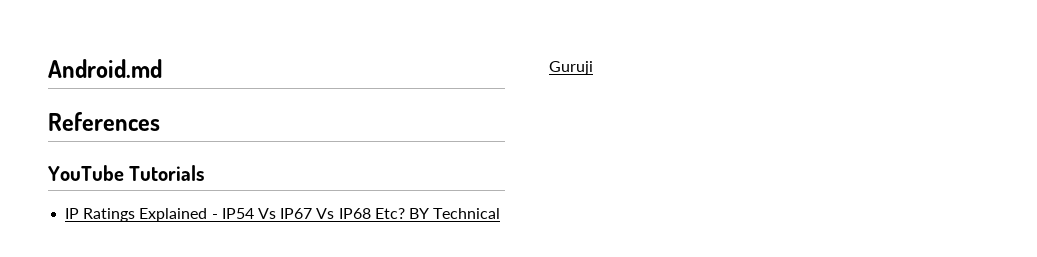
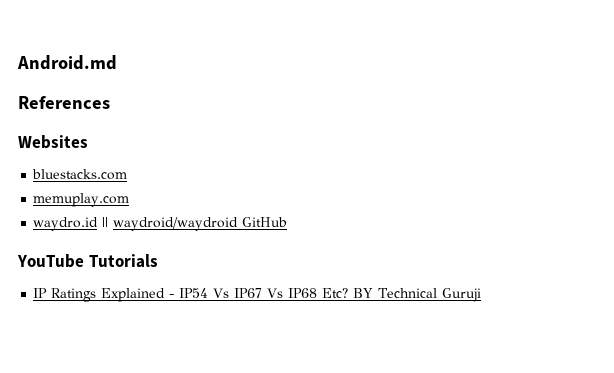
(160, 121) none -> [18,135,88,149] [32,169,128,180] [33,193,130,207] [33,217,288,231] // Websites // bluestacks.com // memuplay.com // waydro.id || waydroid/waydroid GitHub

